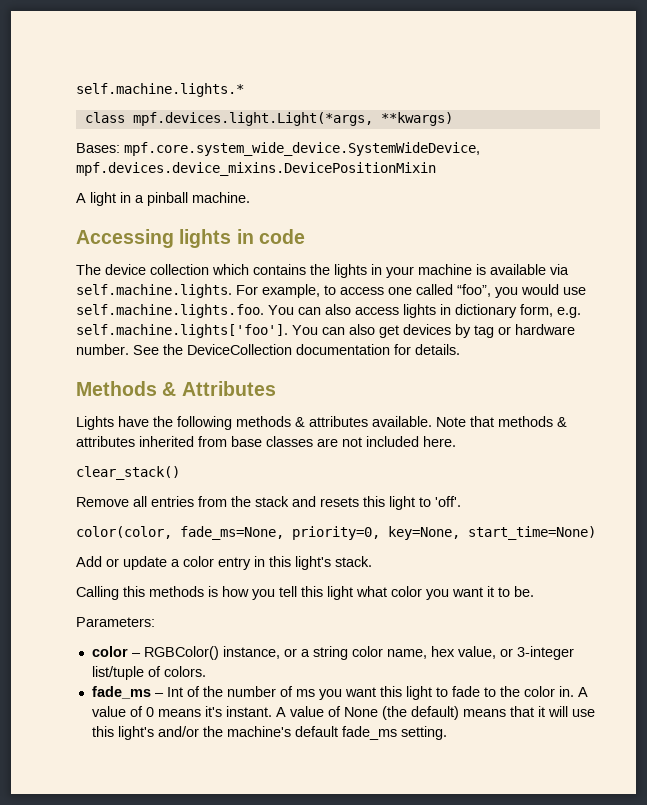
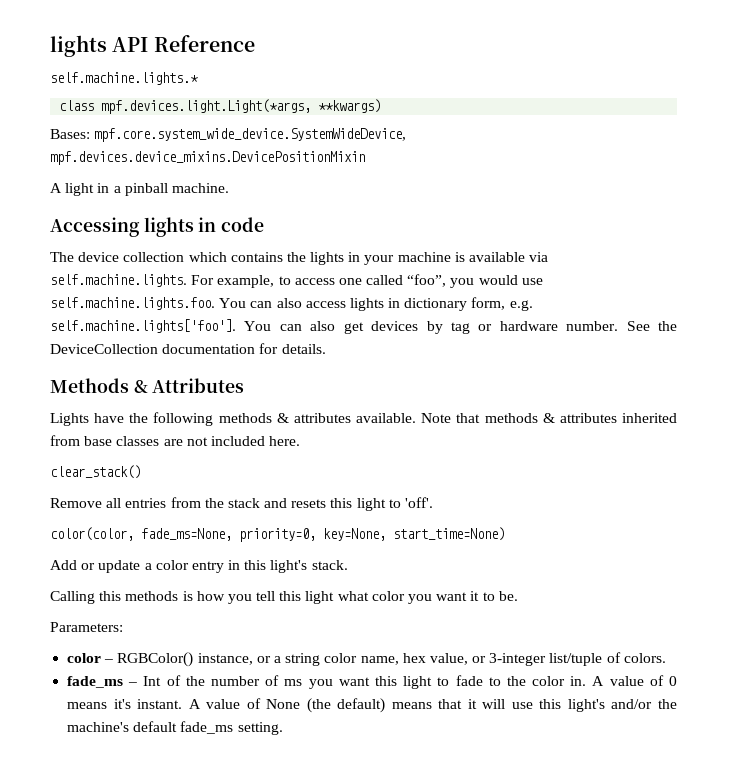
(76, 90) none -> [50,35,255,57] lights API Reference //

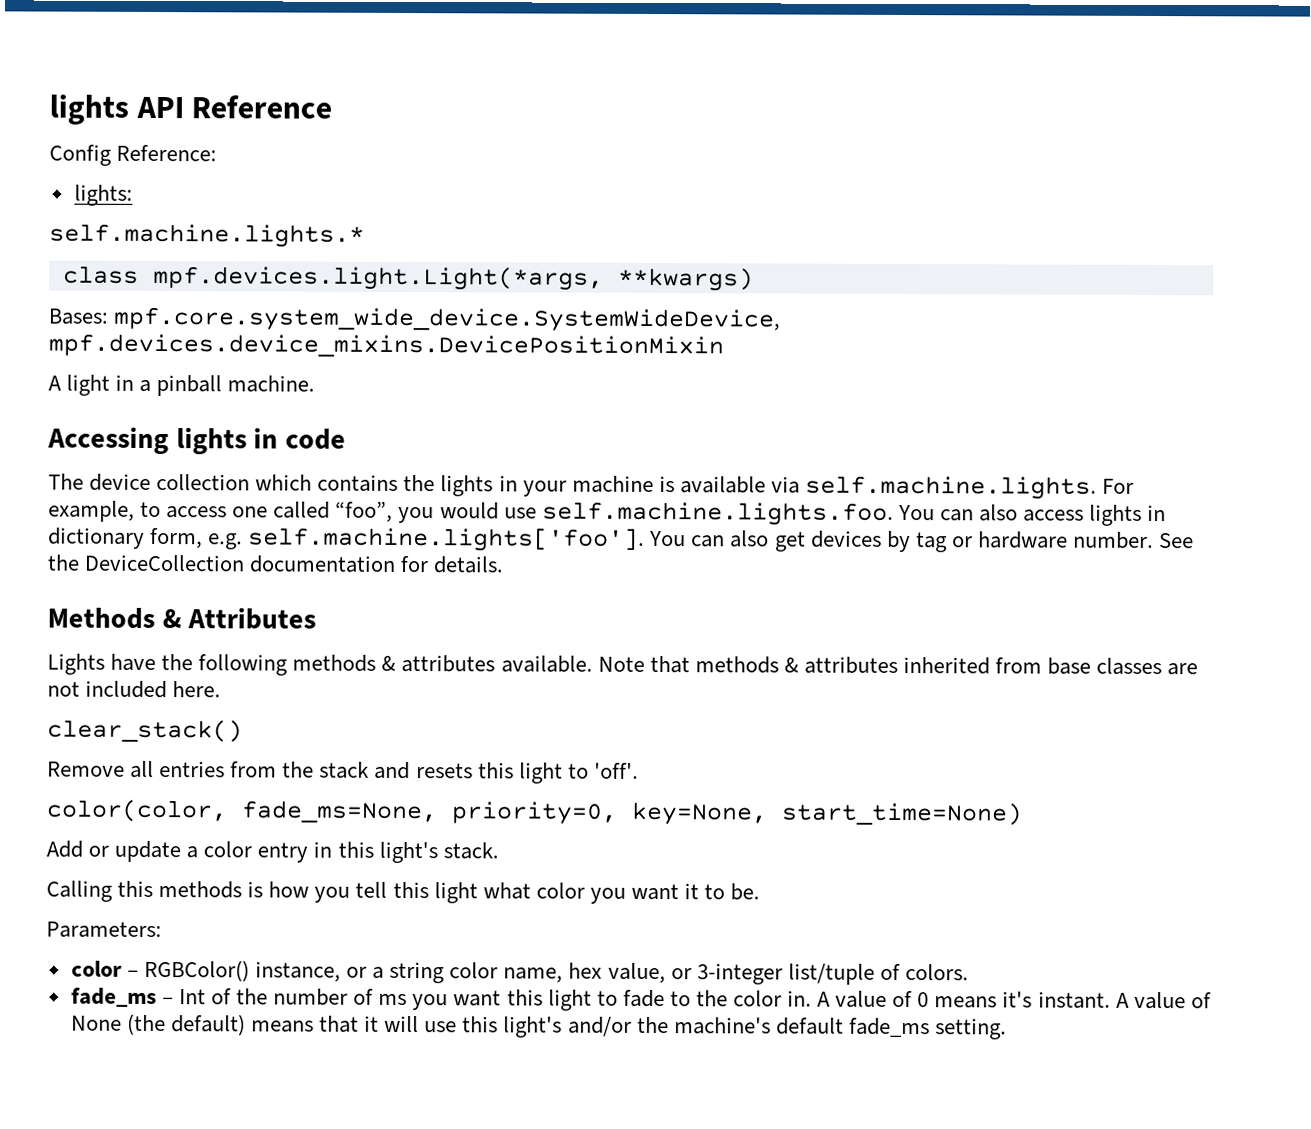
(255, 43) none -> [49,144,218,166] [73,184,133,206] // Config Reference: // lights:

